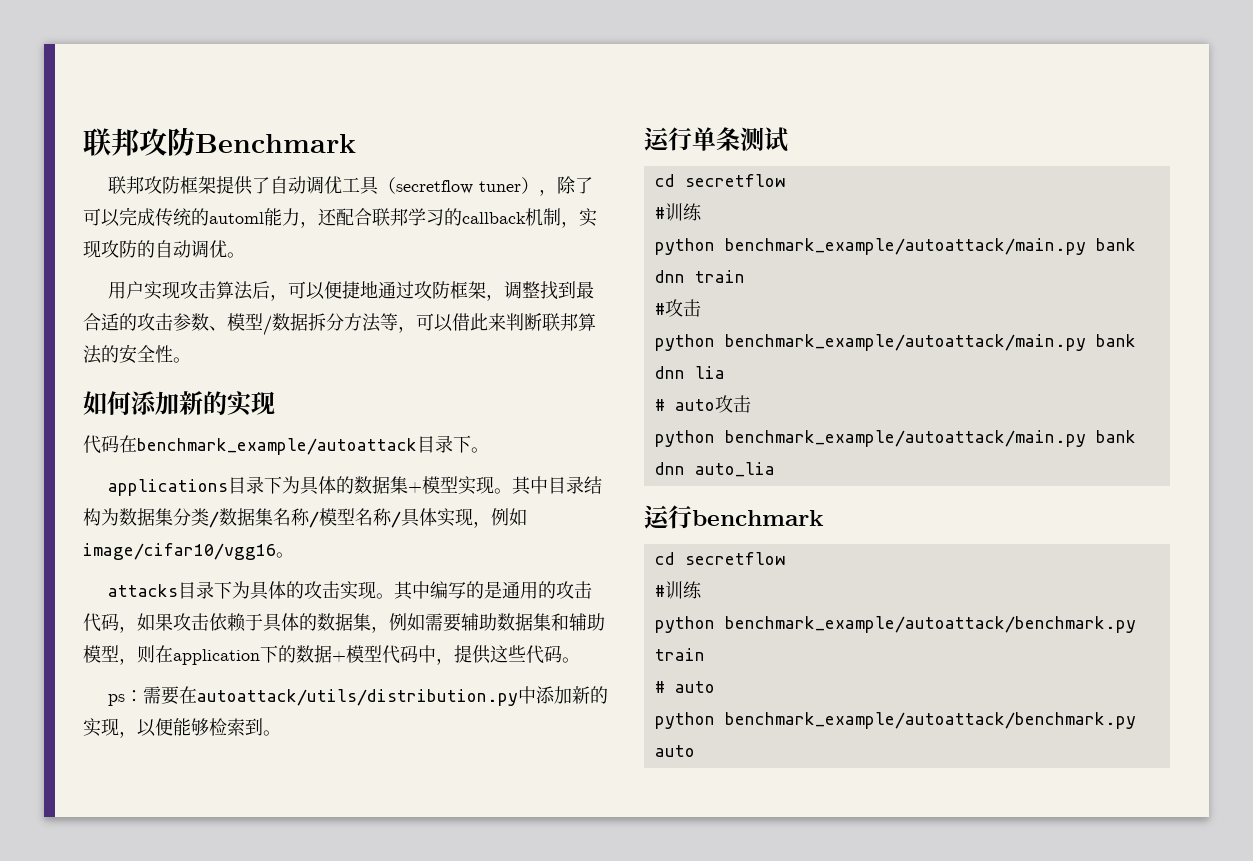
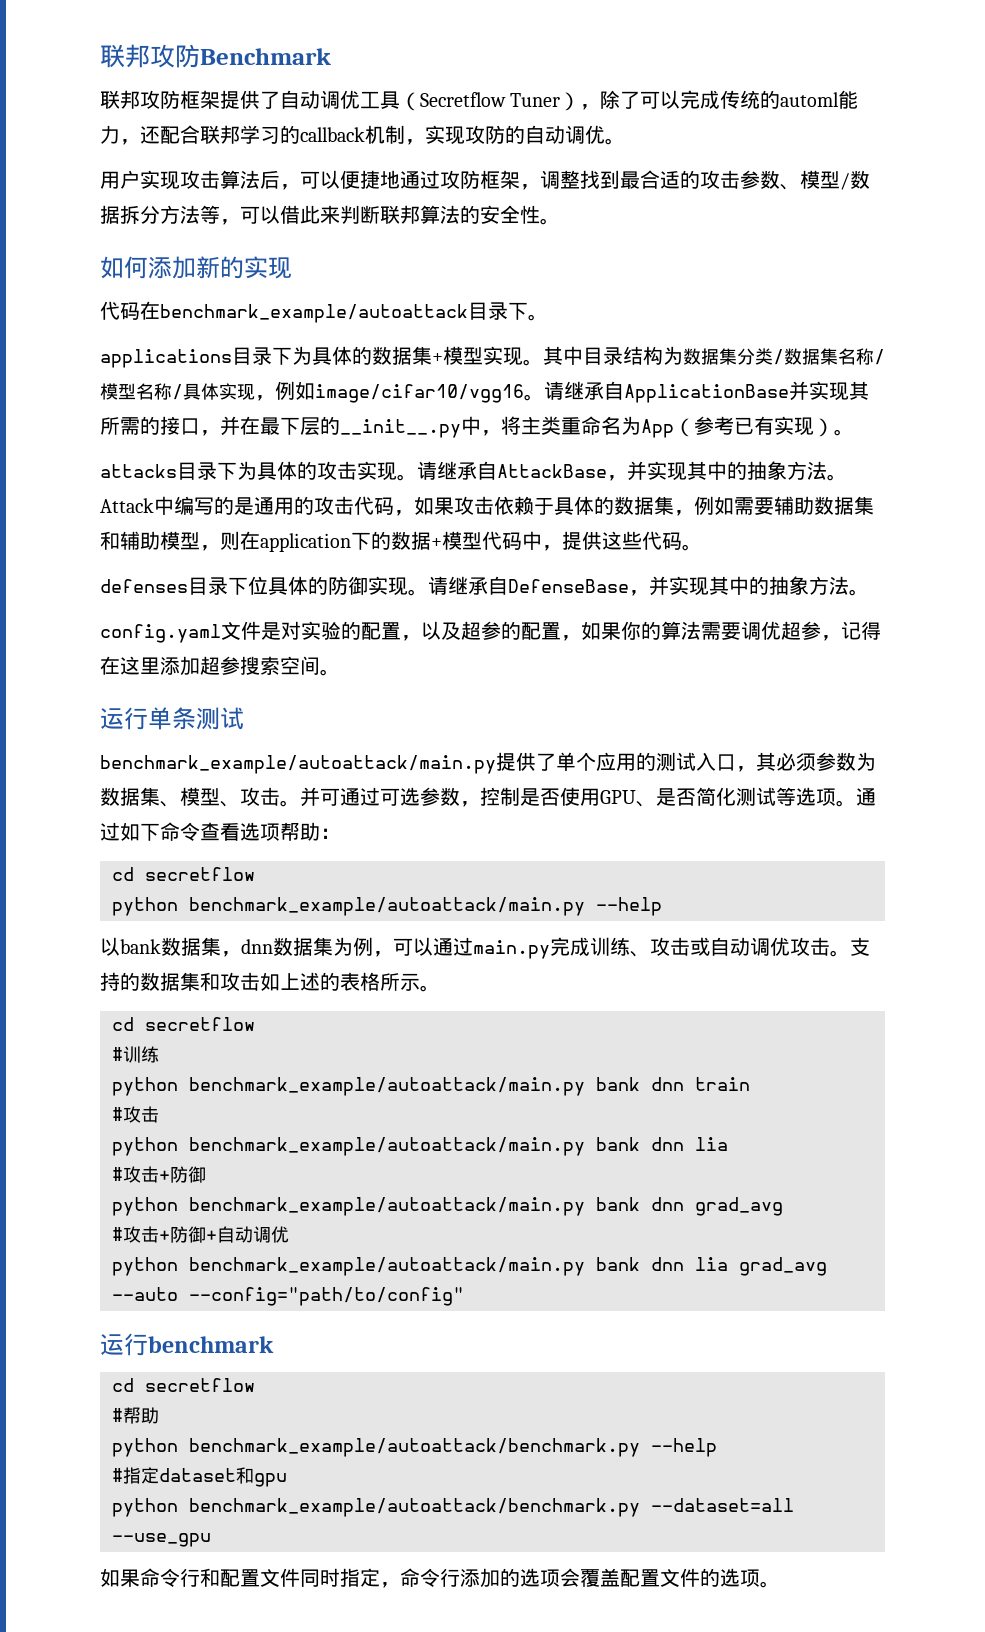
[396,180,522,194] secretflow tuner -> [420,92,561,107] Secretflow Tuner
(294, 555) none -> [544,381,869,403] [100,416,854,438] 请继承自ApplicationBase并实现其所需的接口，并在最下层的__init__.py中，将主类重命名为App（参考已有实现）。
[394,581,414,600] 其 -> [417,461,847,481] [100,498,154,513] 请继承自AttackBase，并实现其中的抽象方法。Attack
[108,686,609,706] [83,718,281,738] [644,127,788,152] ps：需要在autoattack/utils/distribution.py中添加新的实现，以便能够检索到。 // 运行单条测试 -> [100,576,869,596] [100,621,881,643] [100,656,340,676] [100,707,244,730] [100,752,876,774] [100,787,876,807] [100,822,340,841] [112,867,255,881] [112,897,662,916] [100,937,870,959] [100,972,440,992] defenses目录下位具体的防御实现。请继承自DefenseBase，并实现其中的抽象方法。 // config.yaml文件是对实验的配置，以及超参的配置，如果你的算法需要调优超参，记得在这里添加超参搜索空间。 // 运行单条测试 // benchmark_example/autoattack/main.py提供了单个应用的测试入口，其必须参数为数据集、模型、攻击。并可通过可选参数，控制是否使用GPU、是否简化测试等选项。通过如下命令查看选项帮助： // cd secretflow // python benchmark_example/autoattack/main.py --help // 以bank数据集，dnn数据集为例，可以通过main.py完成训练、攻击或自动调优攻击。支持的数据集和攻击如上述的表格所示。
[674,395,751,413] [654,430,1136,447] [654,462,775,477] auto攻击 // python benchmark_example/autoattack/main.py bank dnn auto_lia -> [123,1166,206,1183] [112,1197,783,1216] [112,1226,289,1243] [112,1257,827,1276] [112,1287,464,1306] 攻击+防御 // python benchmark_example/autoattack/main.py bank dnn grad_avg // #攻击+防御+自动调优 // python benchmark_example/autoattack/main.py bank dnn lia grad_avg --auto --config="path/to/config"
[664,581,702,599] [654,616,1136,633] [654,648,705,661] [654,681,715,693] [654,712,1136,729] [654,745,695,757] 训练 // python benchmark_example/autoattack/benchmark.py train // # auto // python benchmark_example/autoattack/benchmark.py auto -> [123,1407,159,1424] [112,1438,717,1457] [112,1467,287,1487] [112,1498,794,1517] [112,1533,211,1547] [100,1568,780,1588] 帮助 // python benchmark_example/autoattack/benchmark.py --help // #指定dataset和gpu // python benchmark_example/autoattack/benchmark.py --dataset=all --use_gpu // 如果命令行和配置文件同时指定，命令行添加的选项会覆盖配置文件的选项。

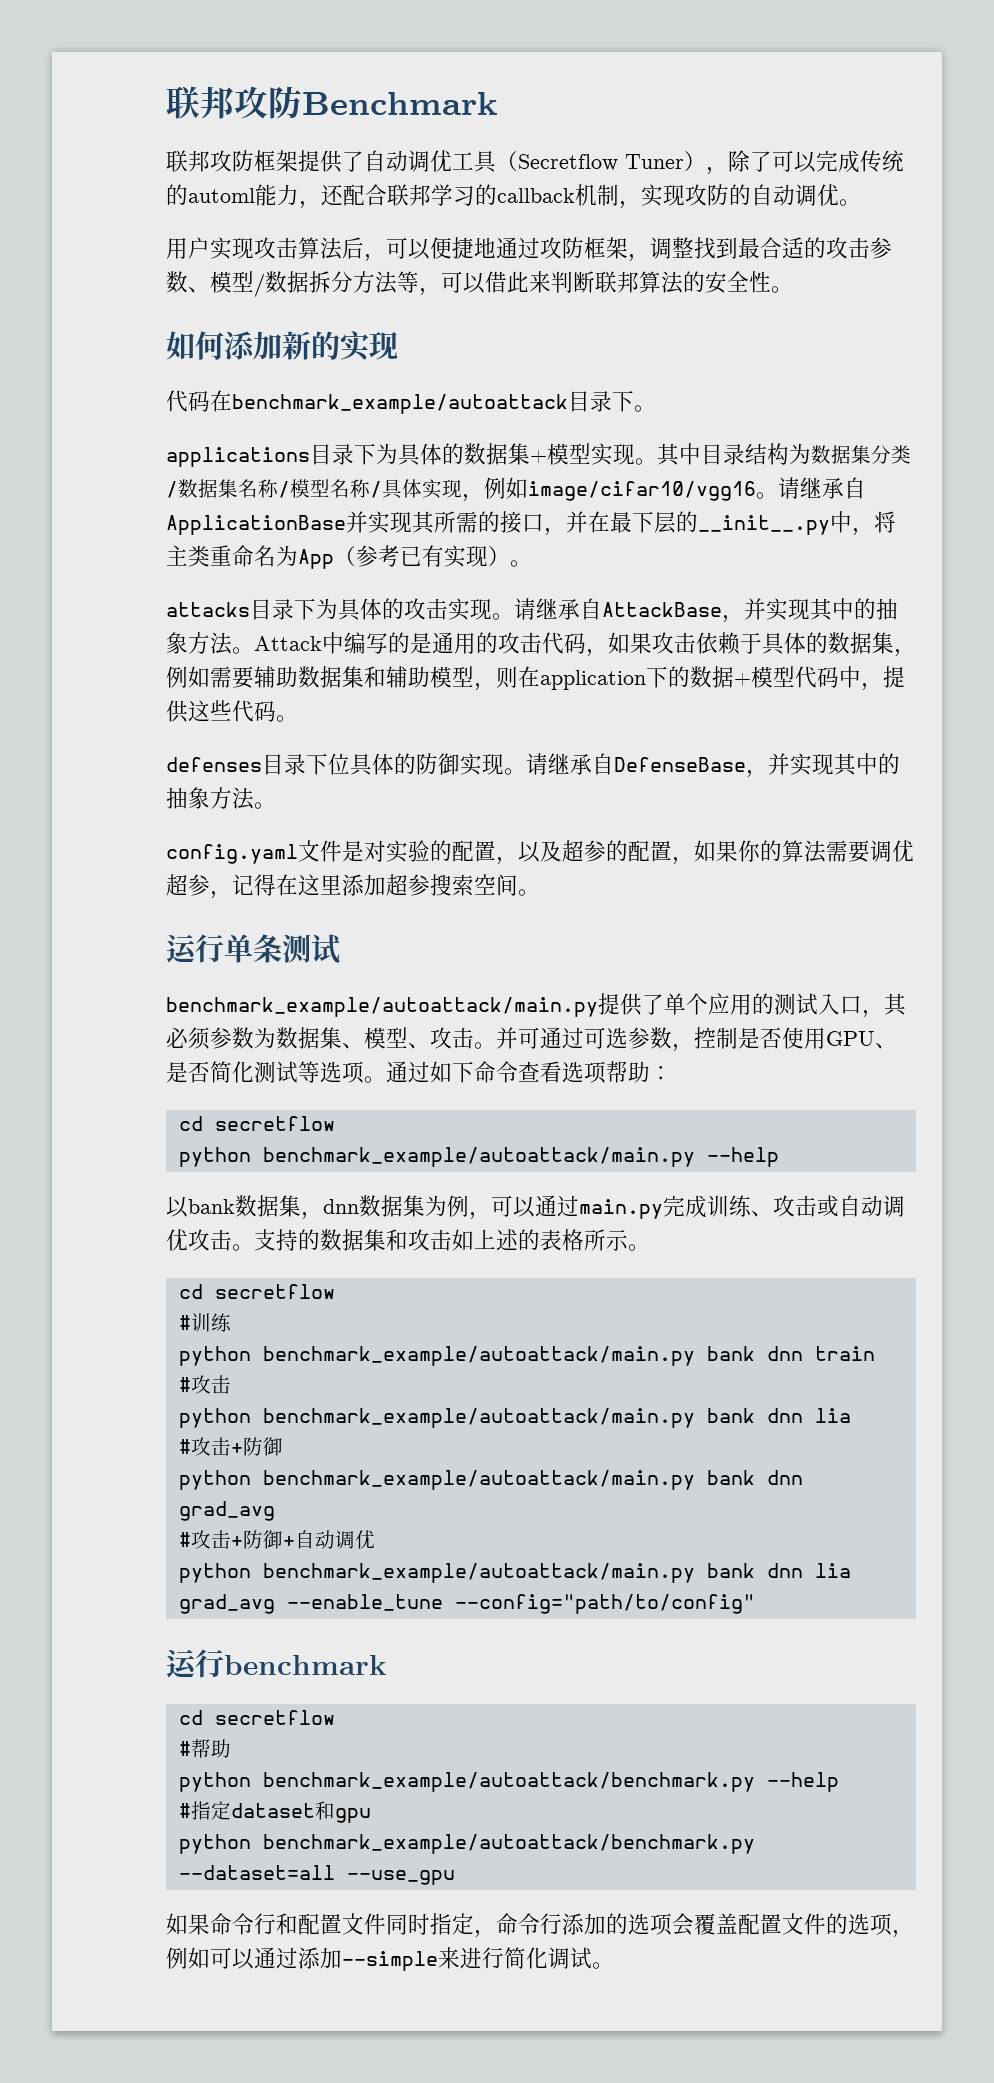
[112,1287,178,1301] --auto -> [286,1594,443,1611] --enable_tune
(760, 1578) none -> [892,1930,914,1938] [166,1947,592,1971] ，例如可以通过添加--simple来进行简化调试

